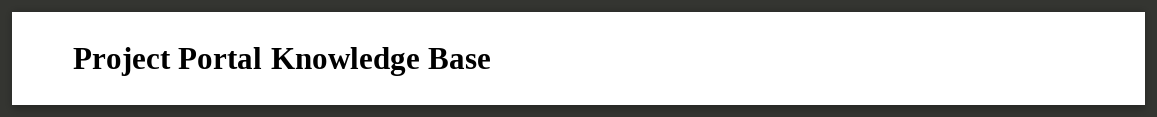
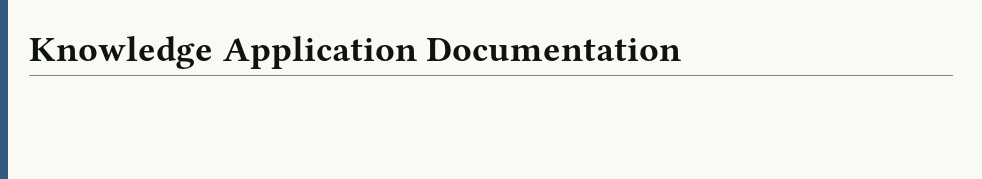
[73,47,492,76] Project Portal Knowledge Base -> [29,36,682,69] Knowledge Application Documentation

